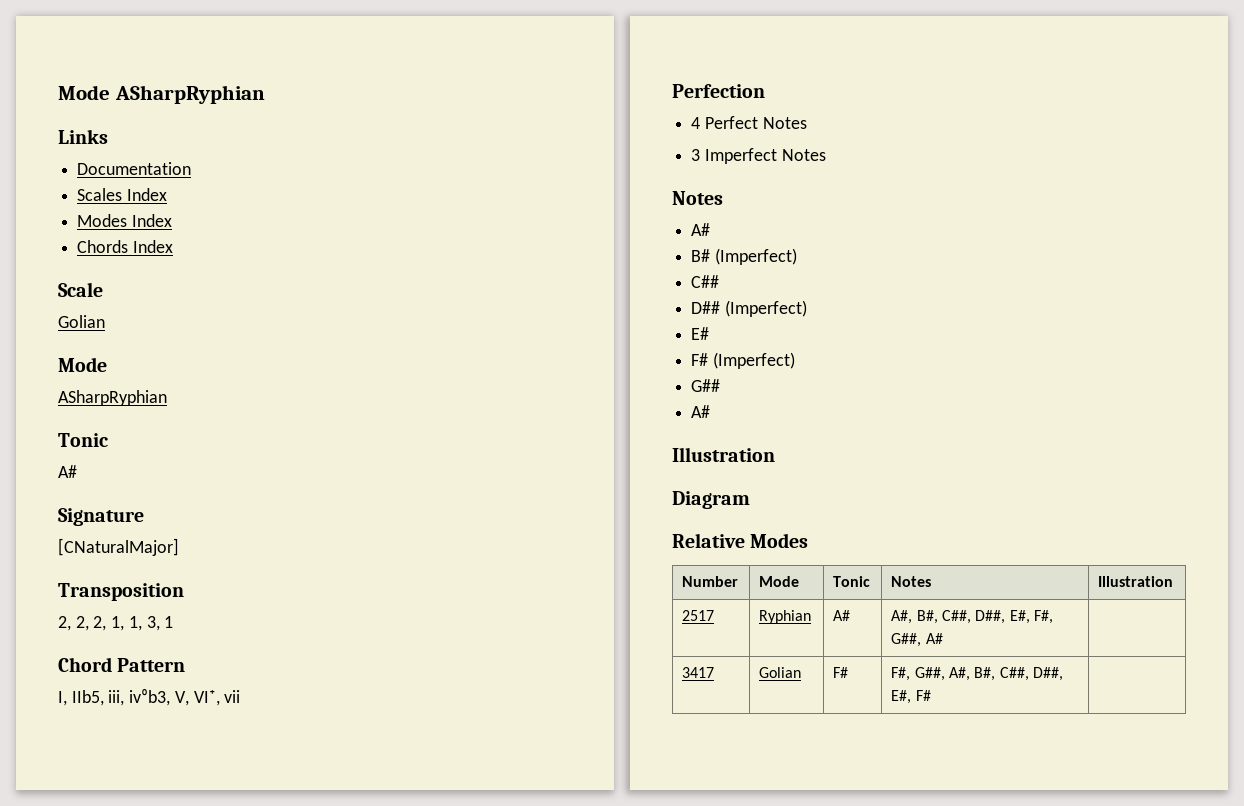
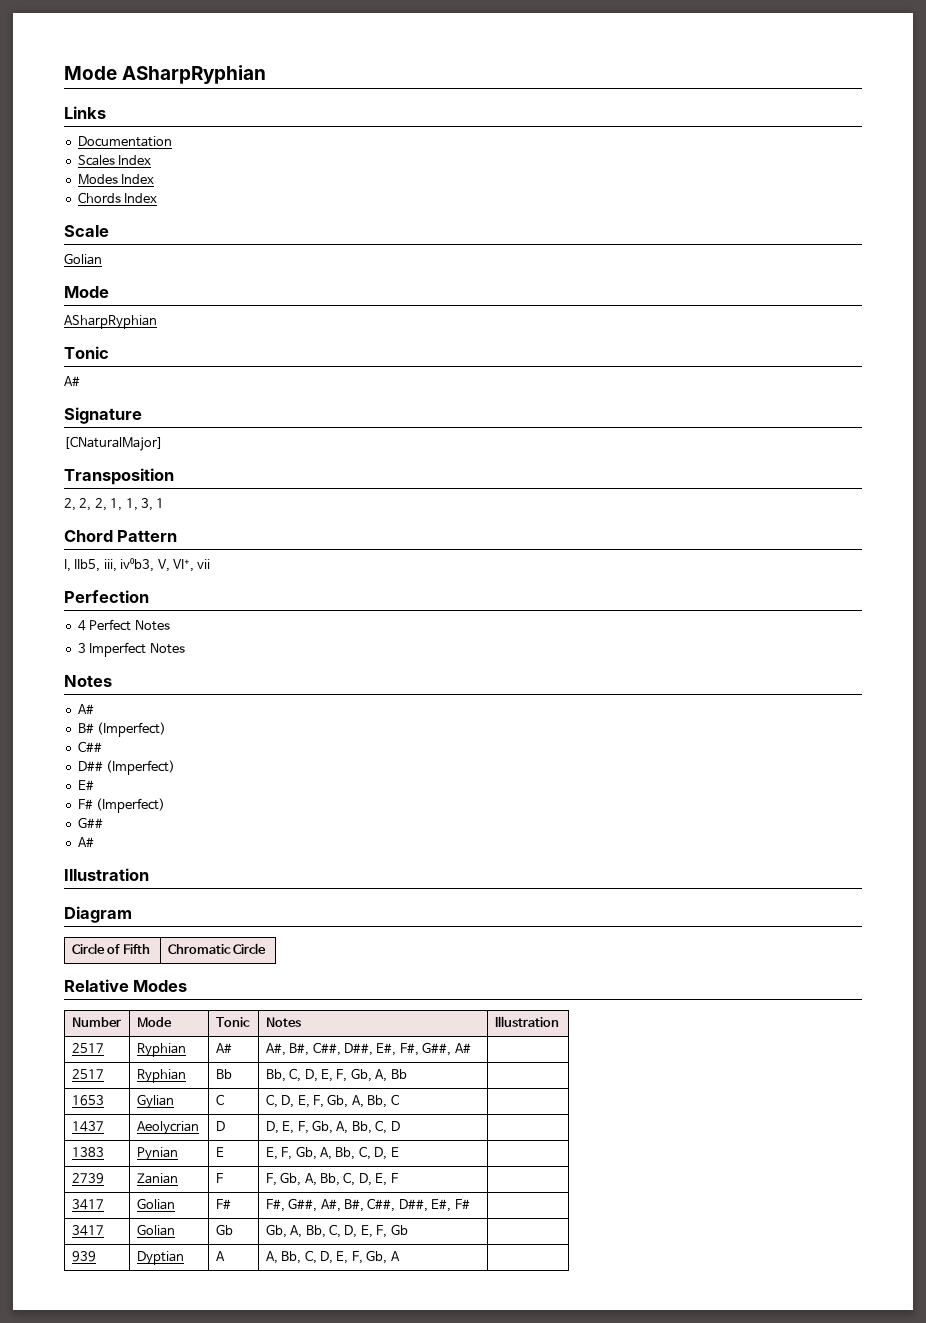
(750, 500) none -> [71,943,150,954] [167,943,267,954] // Circle of Fifth | Chromatic Circle
(943, 638) none -> [71,1069,104,1079] [136,1069,186,1083] [215,1069,232,1079] [265,1068,407,1082] [71,1095,104,1106] [136,1094,174,1109] [215,1094,224,1105] [265,1094,399,1108] [71,1121,104,1132] [136,1121,199,1135] [215,1121,225,1131] [265,1120,400,1134] [71,1147,104,1157] [136,1147,178,1161] [215,1147,224,1157] [265,1146,399,1160] [71,1173,104,1184] [136,1173,178,1184] [215,1173,223,1183] [265,1172,398,1186] // 2517 | Ryphian | Bb | Bb, C, D, E, F, Gb, A, Bb | // 1653 | Gylian | C | C, D, E, F, Gb, A, Bb, C | // 1437 | Aeolycrian | D | D, E, F, Gb, A, Bb, C, D | // 1383 | Pynian | E | E, F, Gb, A, Bb, C, D, E | // 2739 | Zanian | F | F, Gb, A, Bb, C, D, E, F |
(931, 695) none -> [71,1225,104,1236] [136,1224,175,1236] [215,1224,233,1235] [265,1224,408,1238] [71,1251,96,1262] [136,1251,184,1265] [215,1251,225,1261] [265,1250,400,1264] // 3417 | Golian | Gb | Gb, A, Bb, C, D, E, F, Gb | // 939 | Dyptian | A | A, Bb, C, D, E, F, Gb, A |

